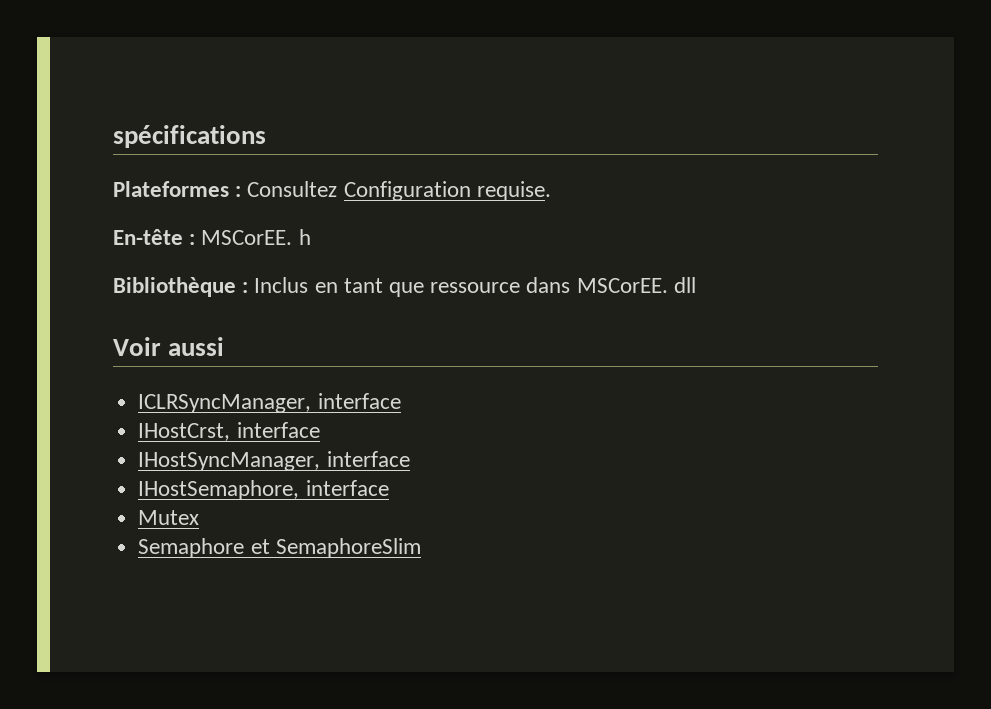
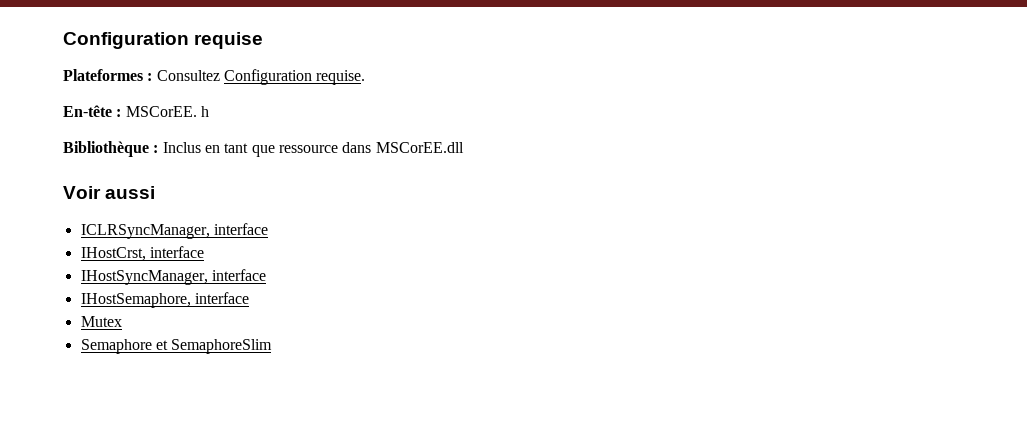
[113,125,266,148] spécifications -> [63,32,264,49] Configuration requise
[576,277,696,293] MSCorEE. dll -> [375,142,464,153] MSCorEE.dll

